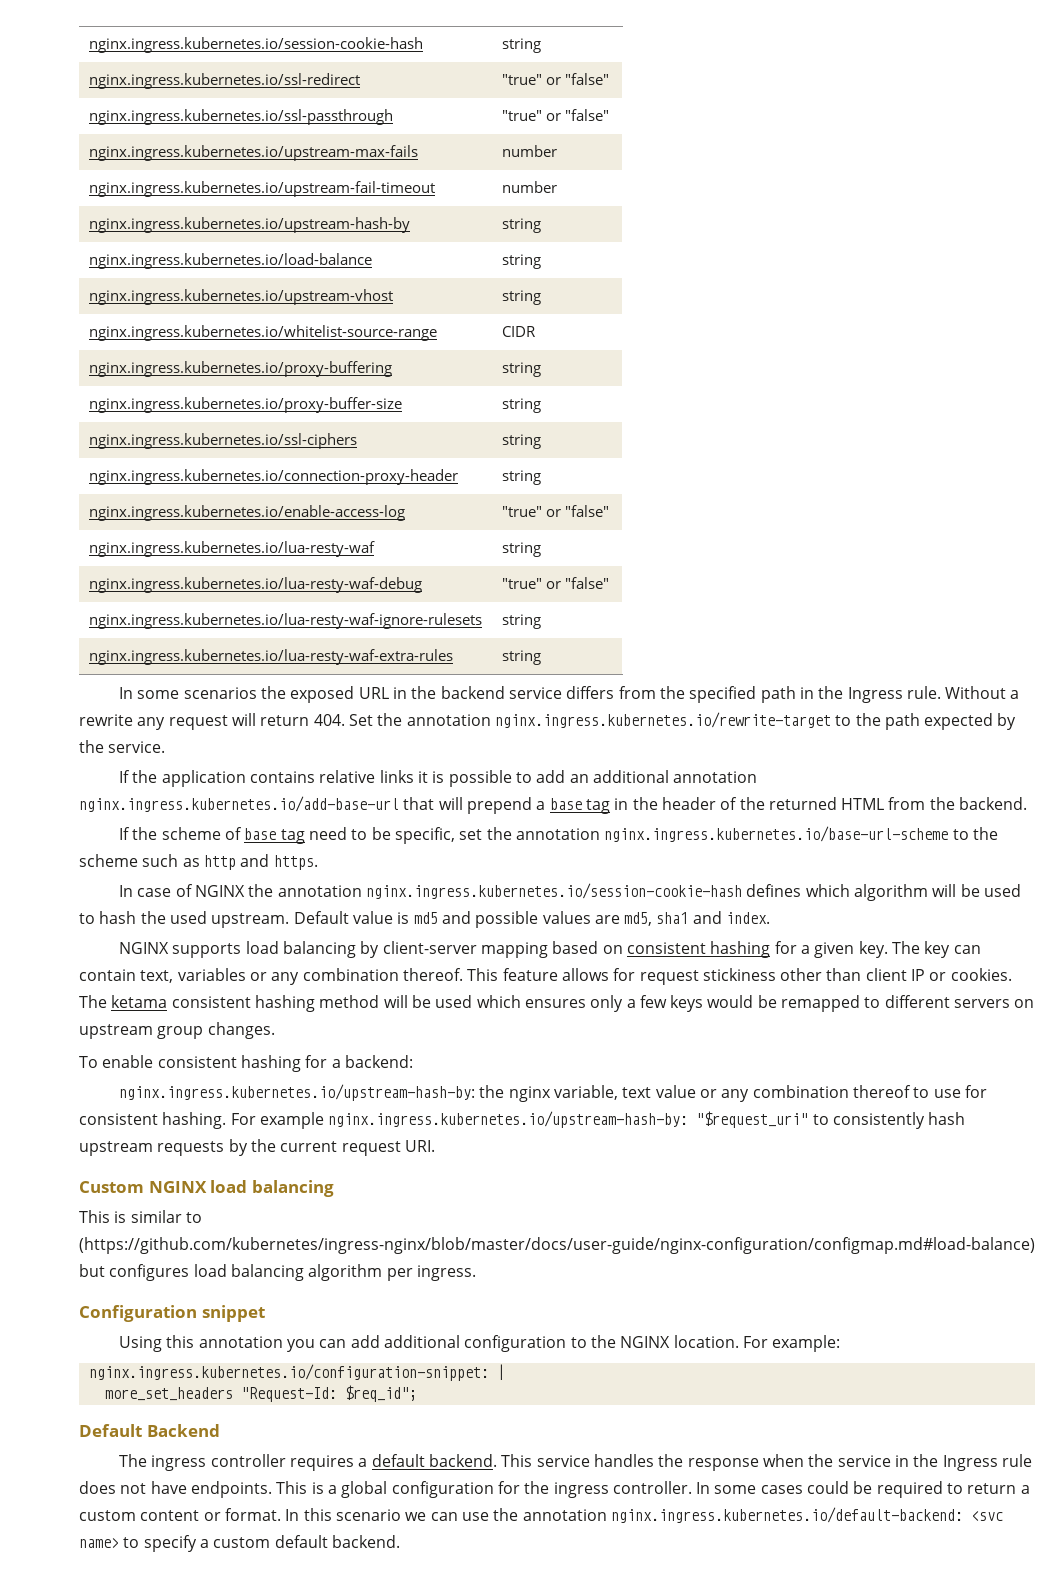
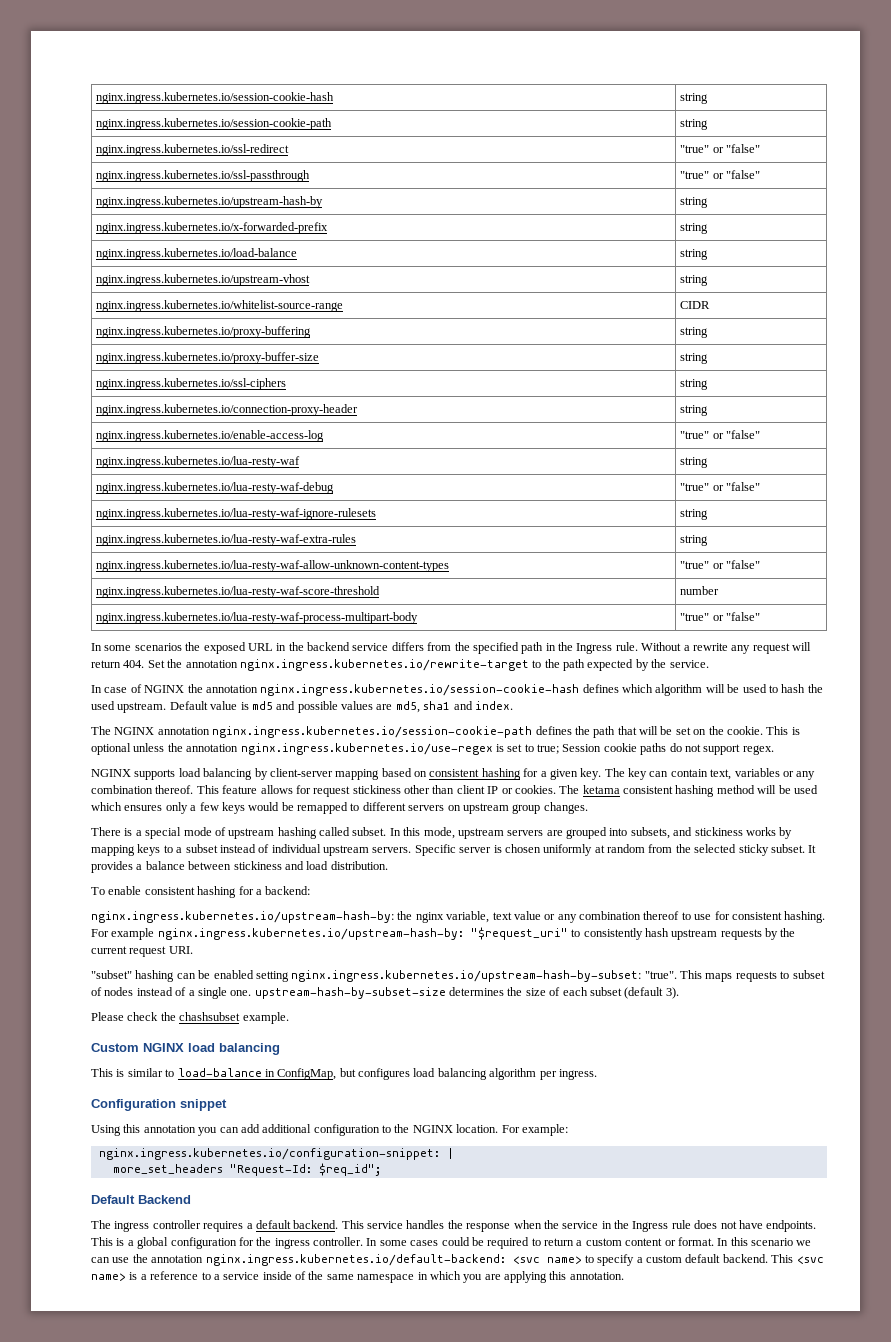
(541, 45) none -> [96,118,333,130] [680,119,709,130] // nginx.ingress.kubernetes.io/session-cookie-path | string
[88,145,418,161] [501,145,557,157] [88,181,435,197] [501,181,557,193] [88,217,410,233] nginx.ingress.kubernetes.io/upstream-max-fails | number // nginx.ingress.kubernetes.io/upstream-fail-timeout | number // nginx.ingress.kubernetes.io/upstream-hash-by -> [96,196,324,208] [680,197,709,208] [96,222,329,234] nginx.ingress.kubernetes.io/upstream-hash-by | string // nginx.ingress.kubernetes.io/x-forwarded-prefix
(541, 657) none -> [96,560,450,572] [680,560,761,569] [96,586,381,598] [680,586,720,595] [96,612,419,624] [680,612,761,621] // nginx.ingress.kubernetes.io/lua-resty-waf-allow-unknown-content-types | "true" or "false" // nginx.ingress.kubernetes.io/lua-resty-waf-score-threshold | number // nginx.ingress.kubernetes.io/lua-resty-waf-process-multipart-body | "true" or "false"
[119,770,758,787] [79,796,1028,814] [119,826,998,844] [79,854,318,870] // If the application contains relative links it is possible to add an additional annotation nginx.ingress.kubernetes.io/add-base-url that will prepend a base tag in the header of the returned HTML from the backend. // If the scheme of base tag need to be specific, set the annotation nginx.ingress.kubernetes.io/base-url-scheme to the scheme such as http and https. -> (709, 664) none
(771, 918) none -> [91,726,800,738] [91,743,774,755] // The NGINX annotation nginx.ingress.kubernetes.io/session-cookie-path defines the path that will be set on the cookie. This is optional unless the annotation nginx.ingress.kubernetes.io/use-regex is set to true; Session cookie paths do not support regex.
(275, 1030) none -> [91,827,793,839] [91,844,817,856] [91,861,388,873] // There is a special mode of upstream hashing called subset. In this mode, upstream servers are grouped into subsets, and stickiness works by mapping keys to a subset instead of individual upstream servers. Specific server is chosen uniformly at random from the selected sticky subset. It provides a balance between stickiness and load distribution.
(435, 1146) none -> [91,970,825,982] [91,987,679,999] [91,1012,289,1024] // "subset" hashing can be enabled setting nginx.ingress.kubernetes.io/upstream-hash-by-subset: "true". This maps requests to subset of nodes instead of a single one. upstream-hash-by-subset-size determines the size of each subset (default 3). // Please check the chashsubset example.
[79,1237,1035,1254] (https://github.com/kubernetes/ingress-nginx/blob/master/docs/user-guide/nginx-configuration/configmap.md#load-balance) -> [177,1068,337,1080] load-balance in ConfigMap,
(400, 1541) none -> [771,1254,824,1264] [91,1271,624,1283] This <svc name> is a reference to a service inside of the same namespace in which you are applying this annotation.

